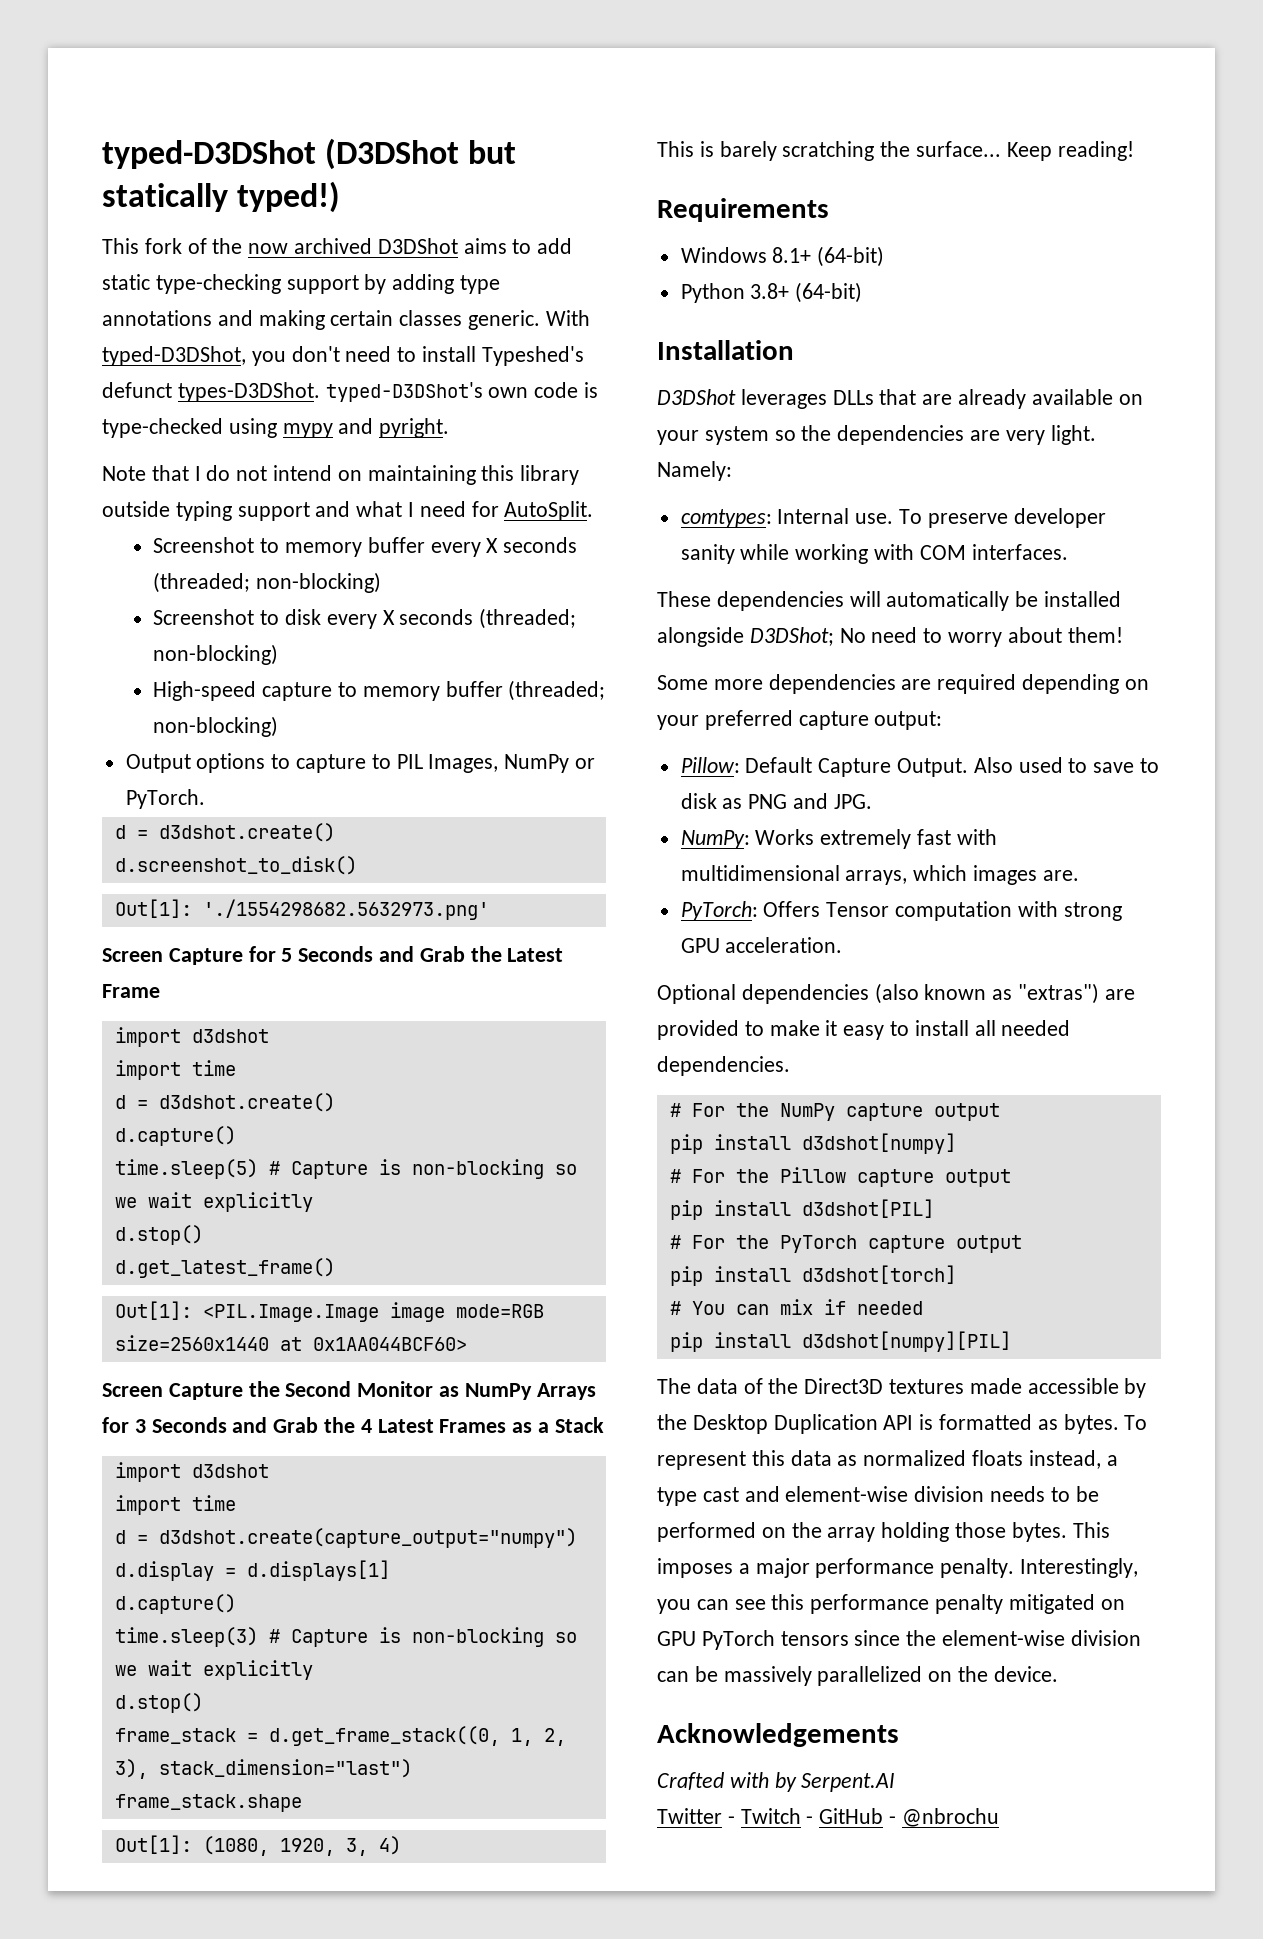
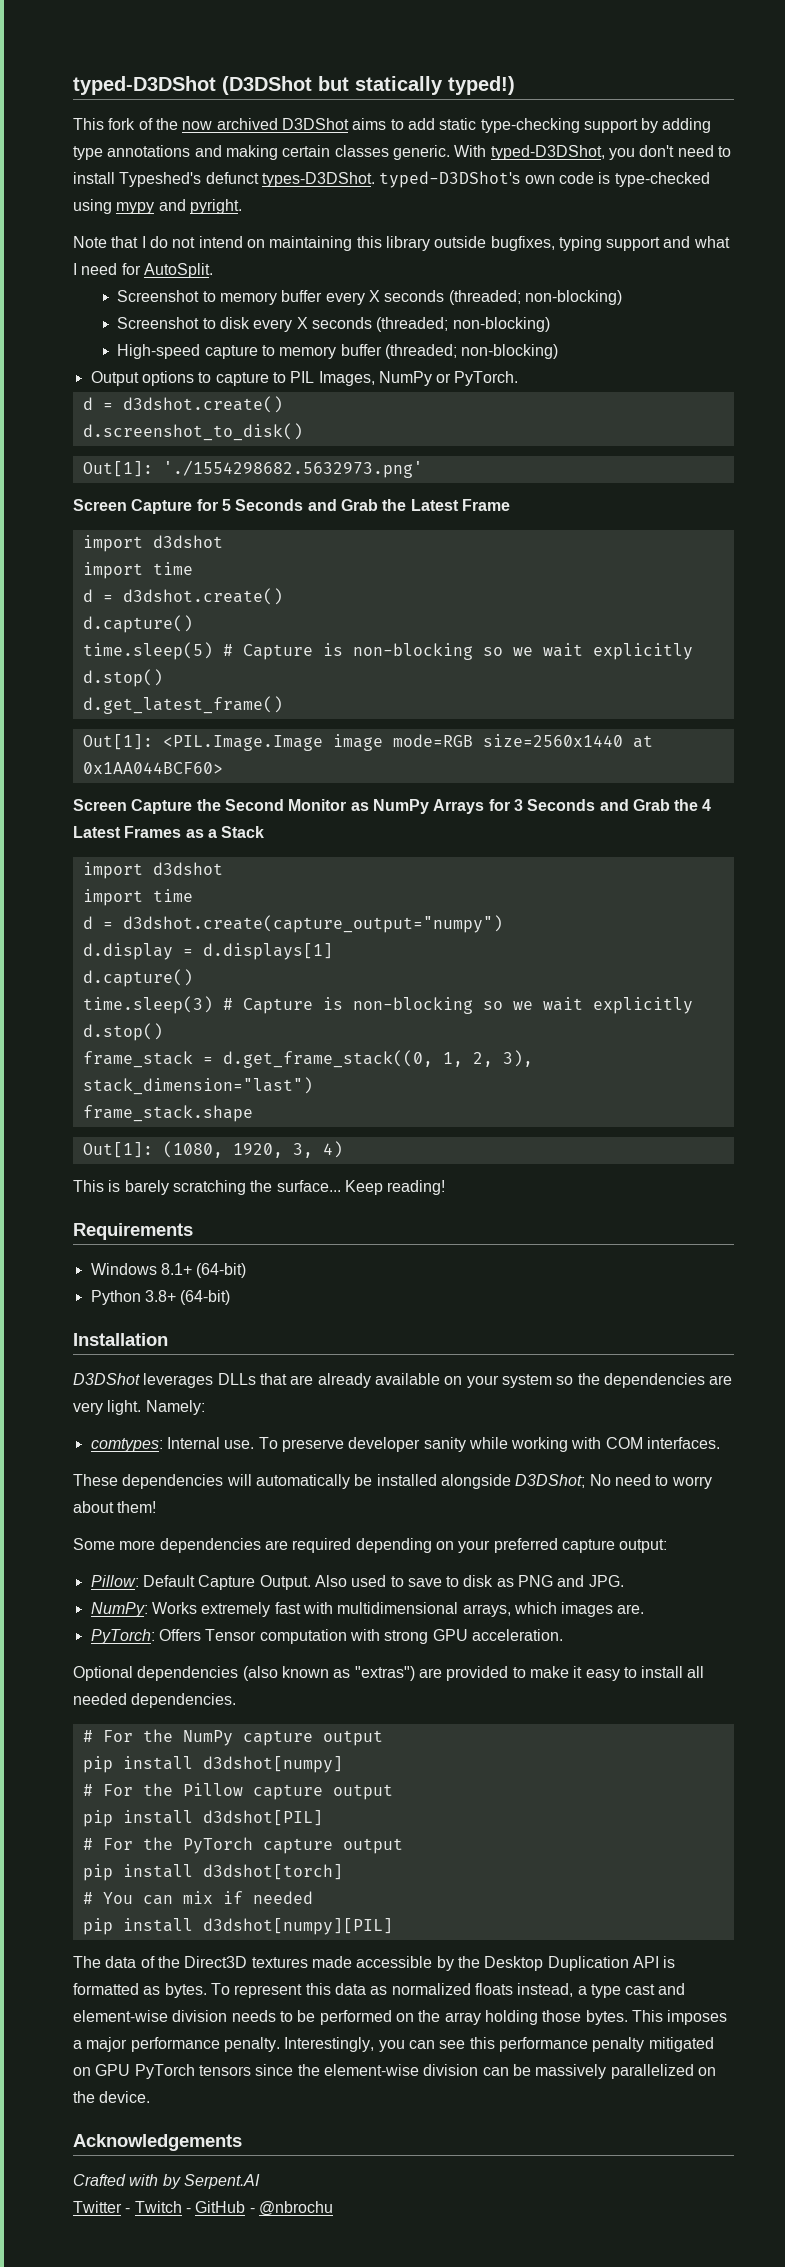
(170, 509) none -> [490,236,555,251] bugfixes,

